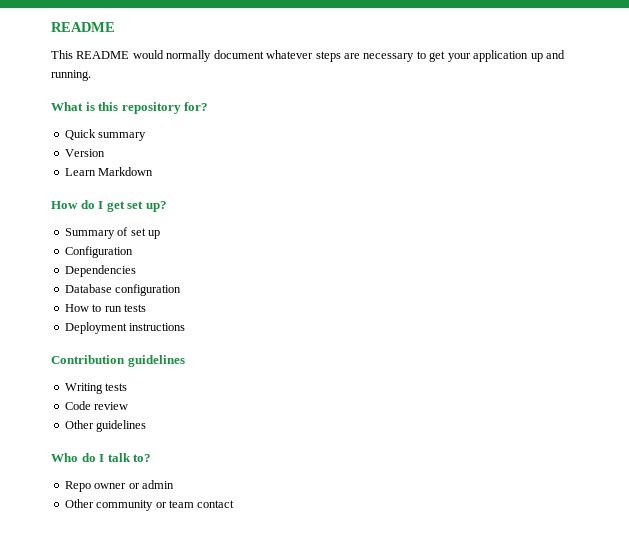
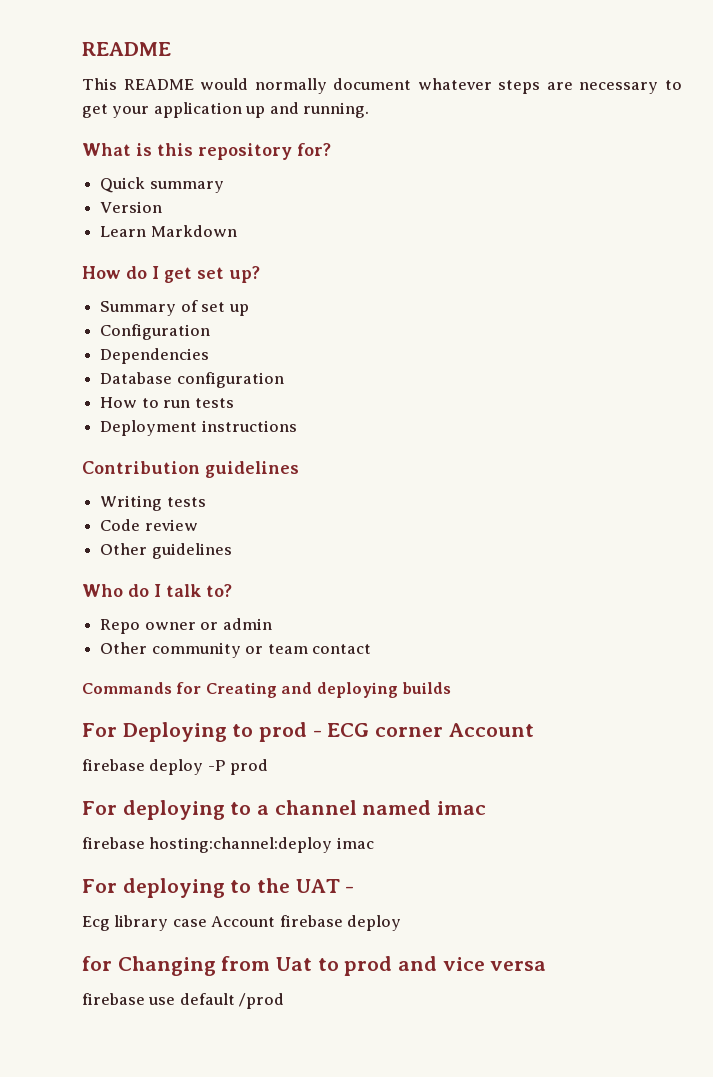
(235, 504) none -> [82,682,452,698] [82,722,534,742] [82,759,269,775] [82,800,487,820] [82,837,374,853] [82,878,355,898] [82,915,402,931] [82,956,547,976] [82,993,285,1009] // Commands for Creating and deploying builds // For Deploying to prod - ECG corner Account // firebase deploy -P prod // For deploying to a channel named imac // firebase hosting:channel:deploy imac // For deploying to the UAT - // Ecg library case Account firebase deploy // for Changing from Uat to prod and vice versa // firebase use default /prod

